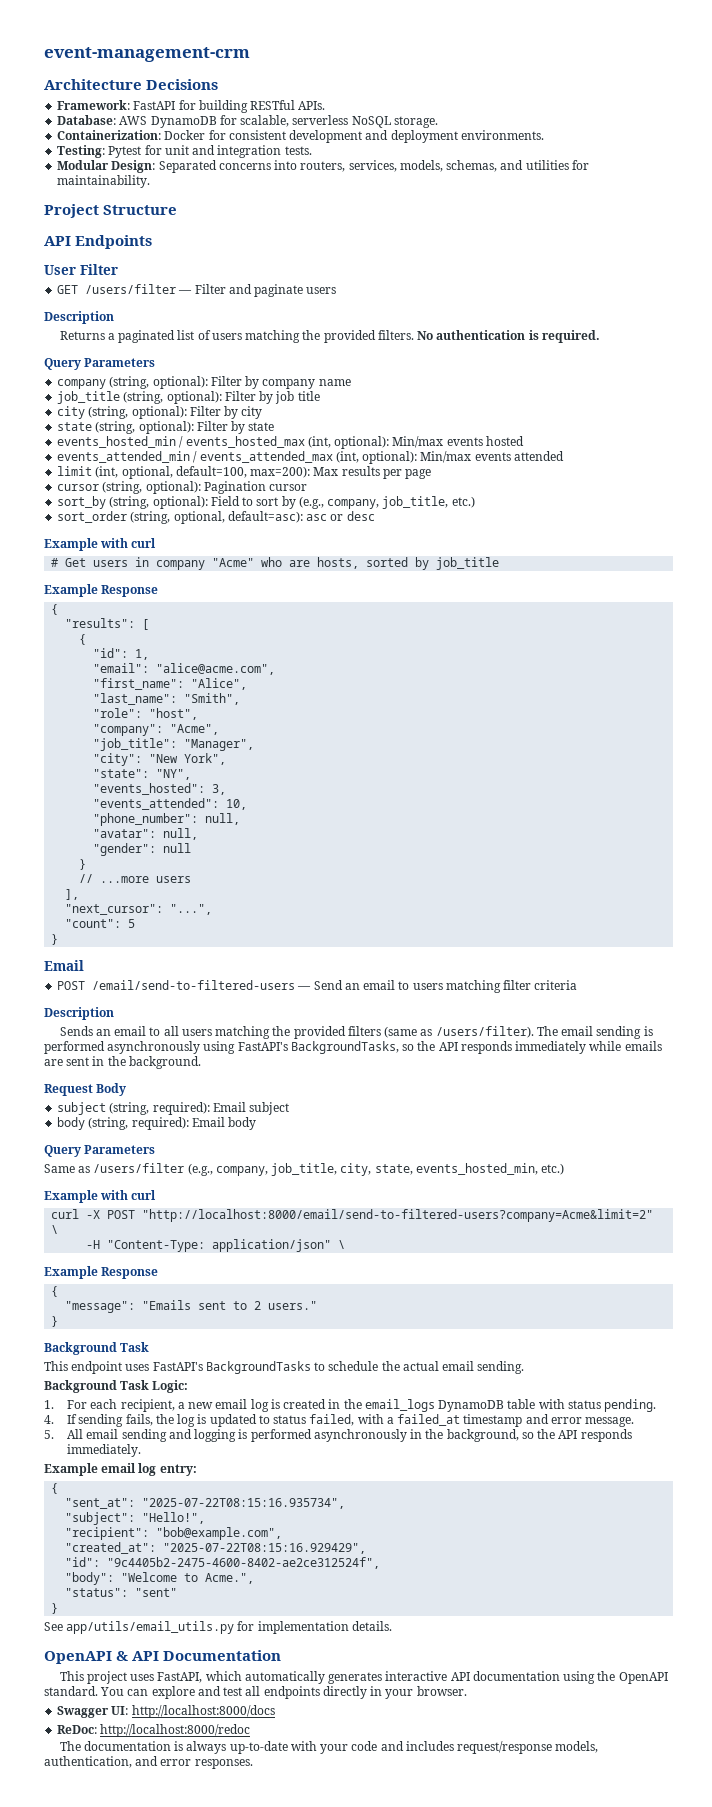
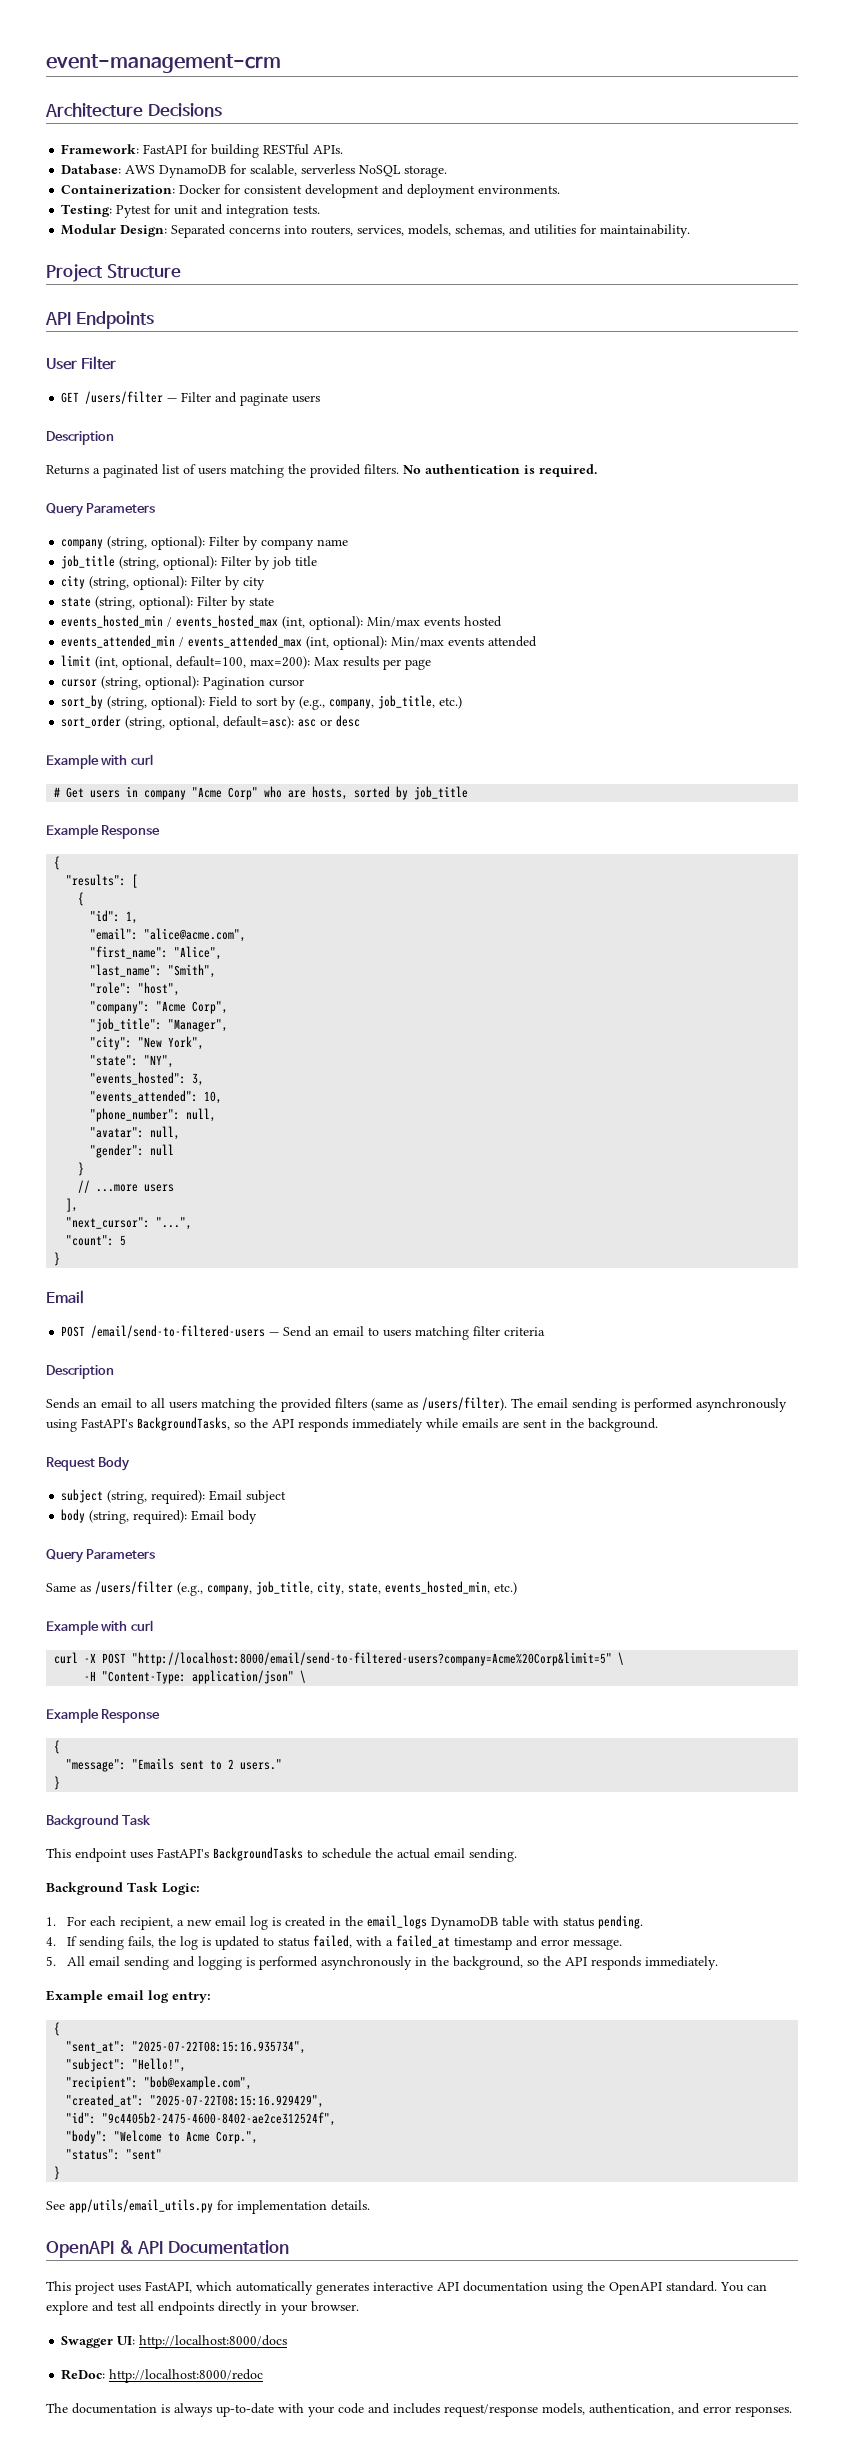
[212,558,255,567] "Acme" -> [192,787,259,800] "Acme Corp"
[170,724,220,735] "Acme", -> [156,1001,229,1014] "Acme Corp",
[142,1209,654,1222] "http://localhost:8000/email/send-to-filtered-users?company=Acme&limit=2" -> [132,1652,613,1666] "http://localhost:8000/email/send-to-filtered-users?company=Acme%20Corp&limit=5"
[205,1573,255,1584] Acme.", -> [186,2131,259,2144] Acme Corp.",

